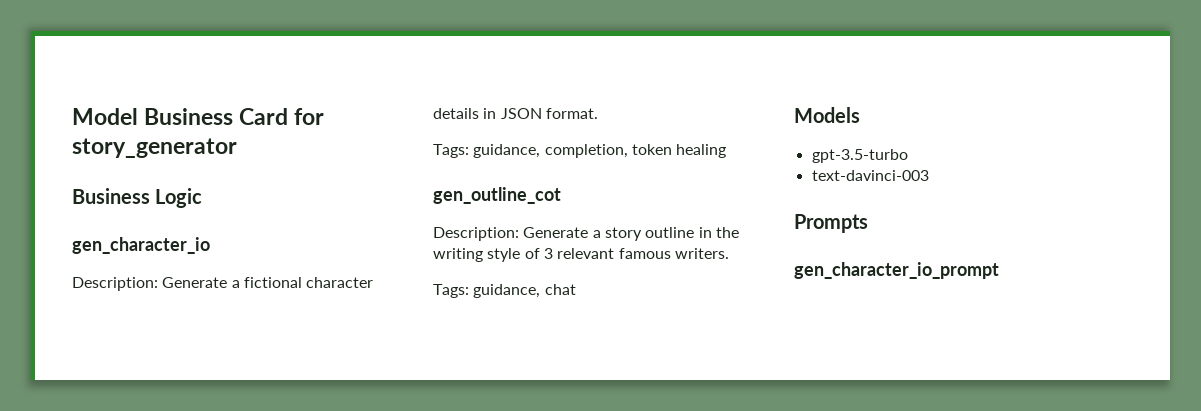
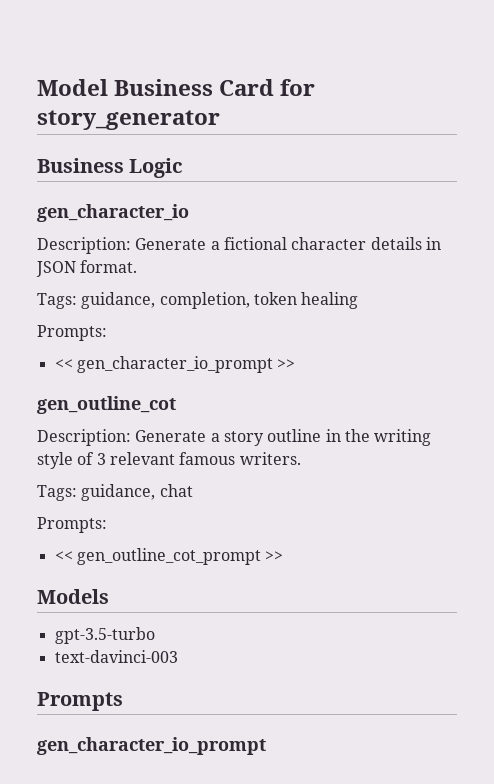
(727, 151) none -> [37,325,107,341] [54,356,296,373] // Prompts: // << gen_character_io_prompt >>
(576, 289) none -> [37,517,107,533] [54,548,284,565] // Prompts: // << gen_outline_cot_prompt >>

